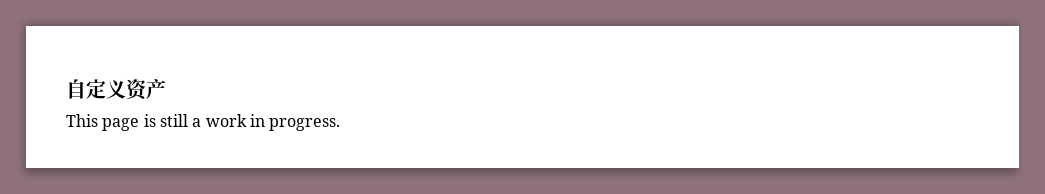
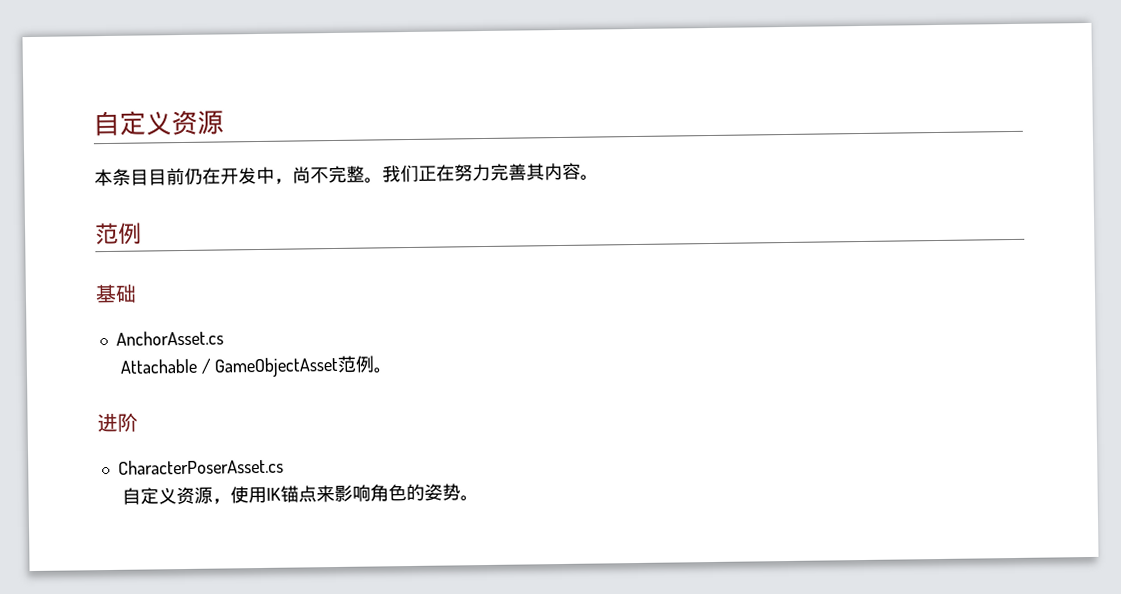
[66,79,166,101] [66,114,341,131] 自定义资产 // This page is still a work in progress. -> [93,109,224,137] [94,162,599,187] [94,222,142,245] [95,283,137,304] [115,330,224,346] [119,355,393,378] [97,412,138,433] [117,458,284,475] [121,483,479,505] 自定义资源 // 本条目目前仍在开发中，尚不完整。我们正在努力完善其内容。 // 范例 // 基础 // AnchorAsset.cs // Attachable / GameObjectAsset范例。 // 进阶 // CharacterPoserAsset.cs // 自定义资源，使用IK锚点来影响角色的姿势。

